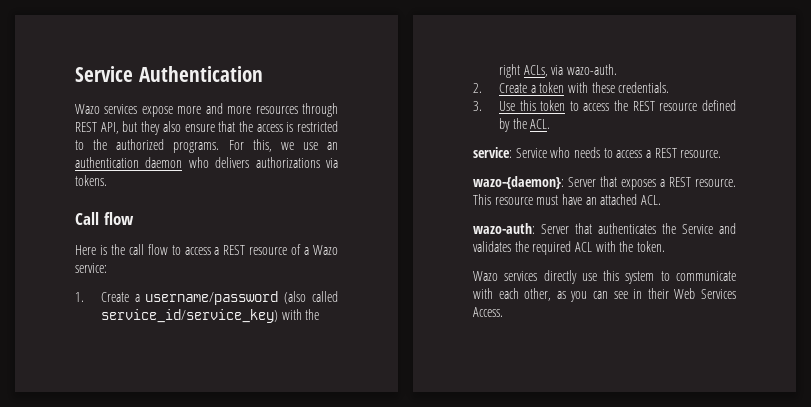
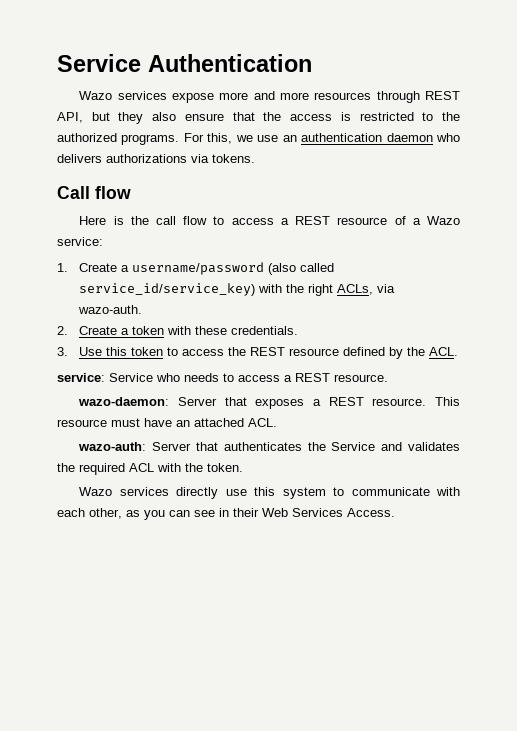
[473,176,564,189] wazo-{daemon}: -> [78,397,170,406] wazo-daemon:

